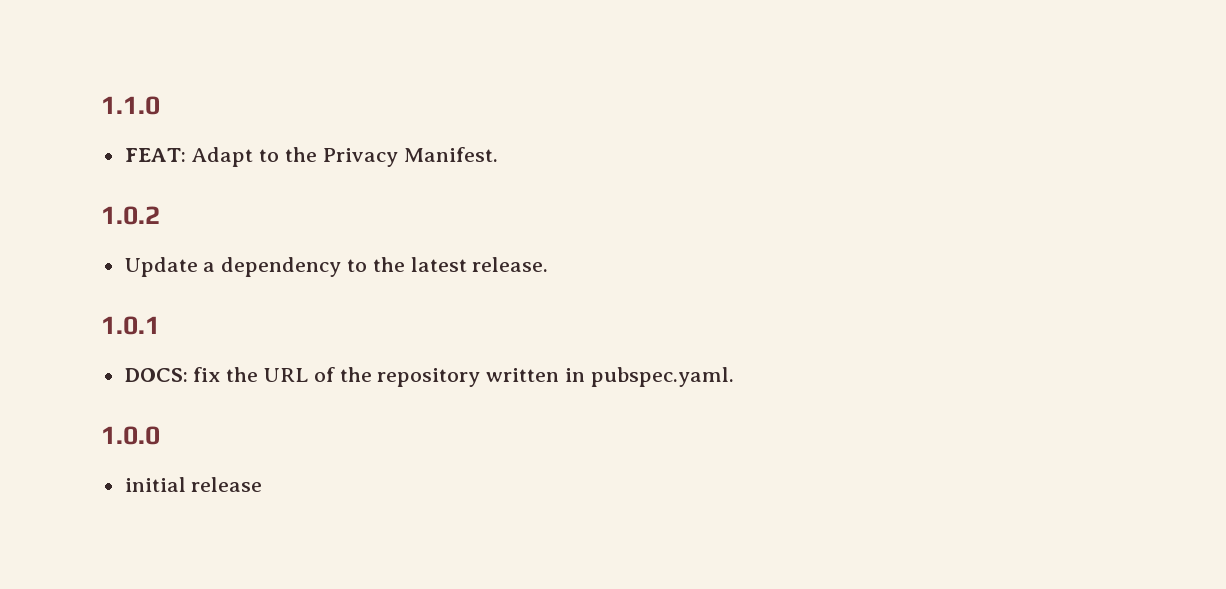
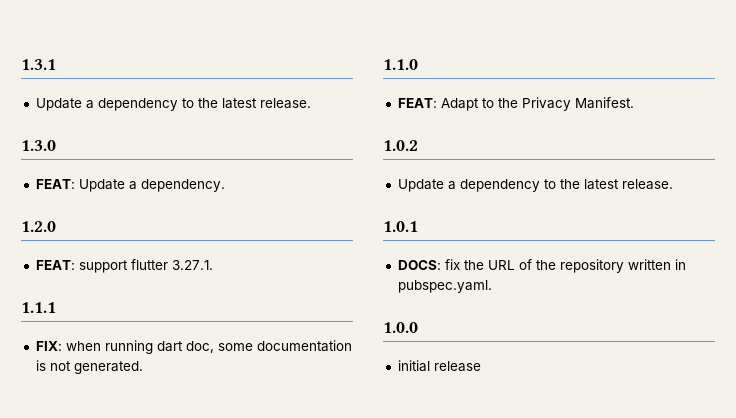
(101, 105) none -> [21,59,56,70] [35,98,311,111] [21,140,56,151] [35,179,225,192] [21,221,56,232] [35,259,213,273] [21,302,56,313] [35,340,352,354] [35,360,143,374] 1.3.1 // Update a dependency to the latest release. // 1.3.0 // FEAT: Update a dependency. // 1.2.0 // FEAT: support flutter 3.27.1. // 1.1.1 // FIX: when running dart doc, some documentation is not generated. //

